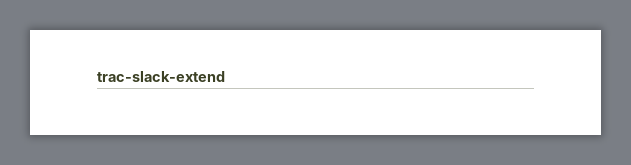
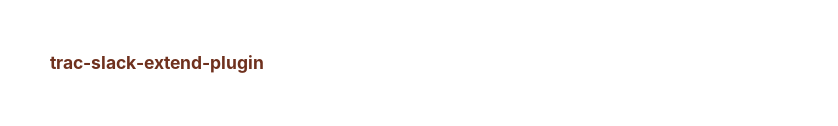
[97,71,225,82] trac-slack-extend -> [50,55,264,73] trac-slack-extend-plugin

